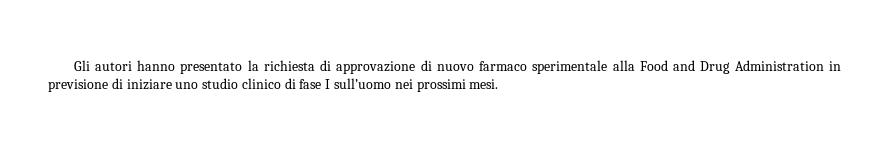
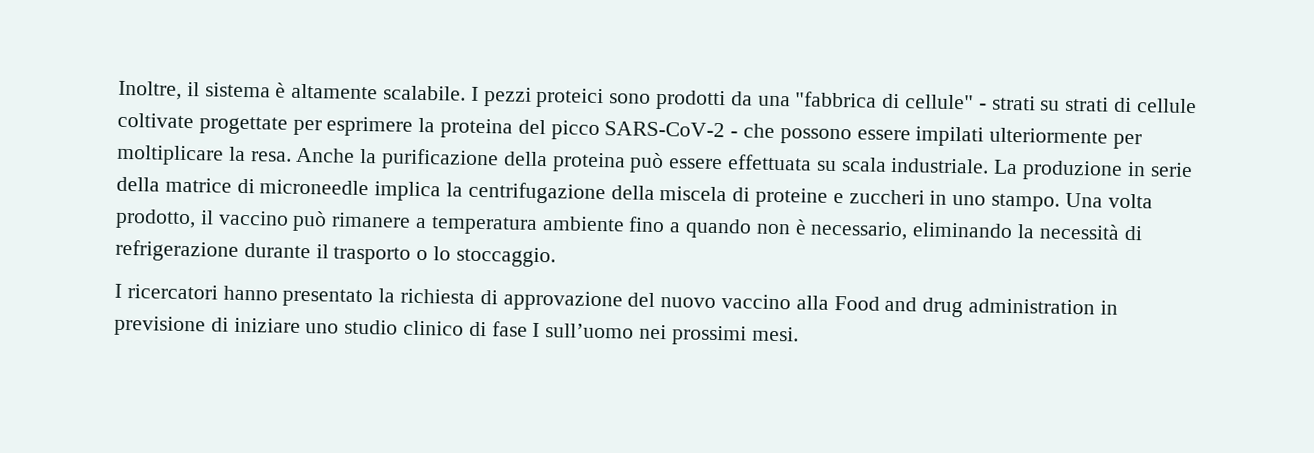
[73,60,132,71] Gli autori -> [118,80,1197,114] [117,112,1143,150] [116,144,1193,181] [116,176,1153,212] [115,208,1143,241] [115,239,556,268] [114,283,218,300] Inoltre, il sistema è altamente scalabile. I pezzi proteici sono prodotti da una "fabbrica di cellule" - strati su strati di cellule coltivate progettate per esprimere la proteina del picco SARS-CoV-2 - che possono essere impilati ulteriormente per moltiplicare la resa. Anche la purificazione della proteina può essere effettuata su scala industriale. La produzione in serie della matrice di microneedle implica la centrifugazione della miscela di proteine e zuccheri in uno stampo. Una volta prodotto, il vaccino può rimanere a temperatura ambiente fino a quando non è necessario, eliminando la necessità di refrigerazione durante il trasporto o lo stoccaggio. // I ricercatori
[420,60,608,74] di nuovo farmaco sperimentale -> [627,292,792,310] del nuovo vaccino
[700,60,824,74] Drug Administration -> [922,297,1096,318] drug administration

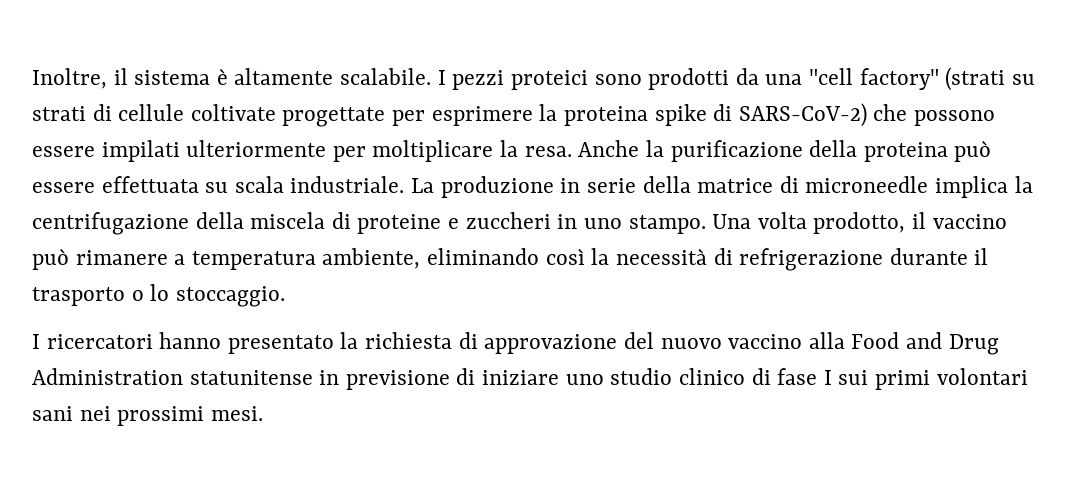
[795,91,1036,111] "fabbrica di cellule" - strati -> [808,67,1006,91] "cell factory" (strati
[517,119,739,141] del picco SARS-CoV-2 - -> [654,103,867,127] spike di SARS-CoV-2)
[541,216,1014,241] ambiente fino a quando non è necessario, eliminando -> [322,248,585,269] ambiente, eliminando così
[922,297,1096,318] drug administration -> [948,334,999,355] [32,368,313,385] Drug Administration statunitense
[545,323,635,339] sull’uomo -> [838,368,1028,390] [32,406,73,421] sui primi volontari sani

